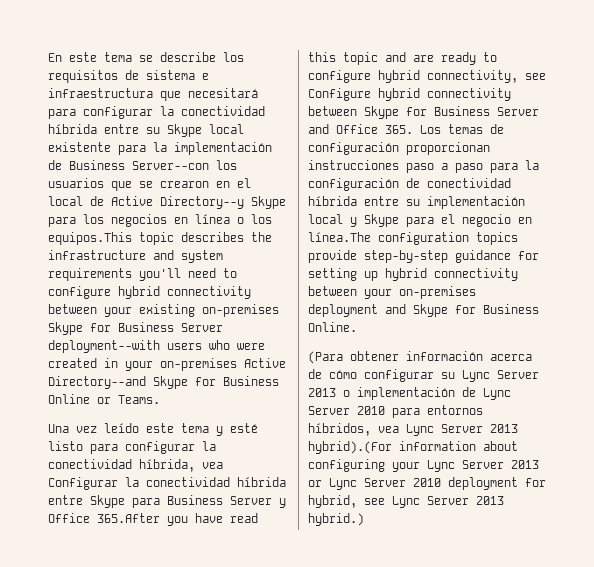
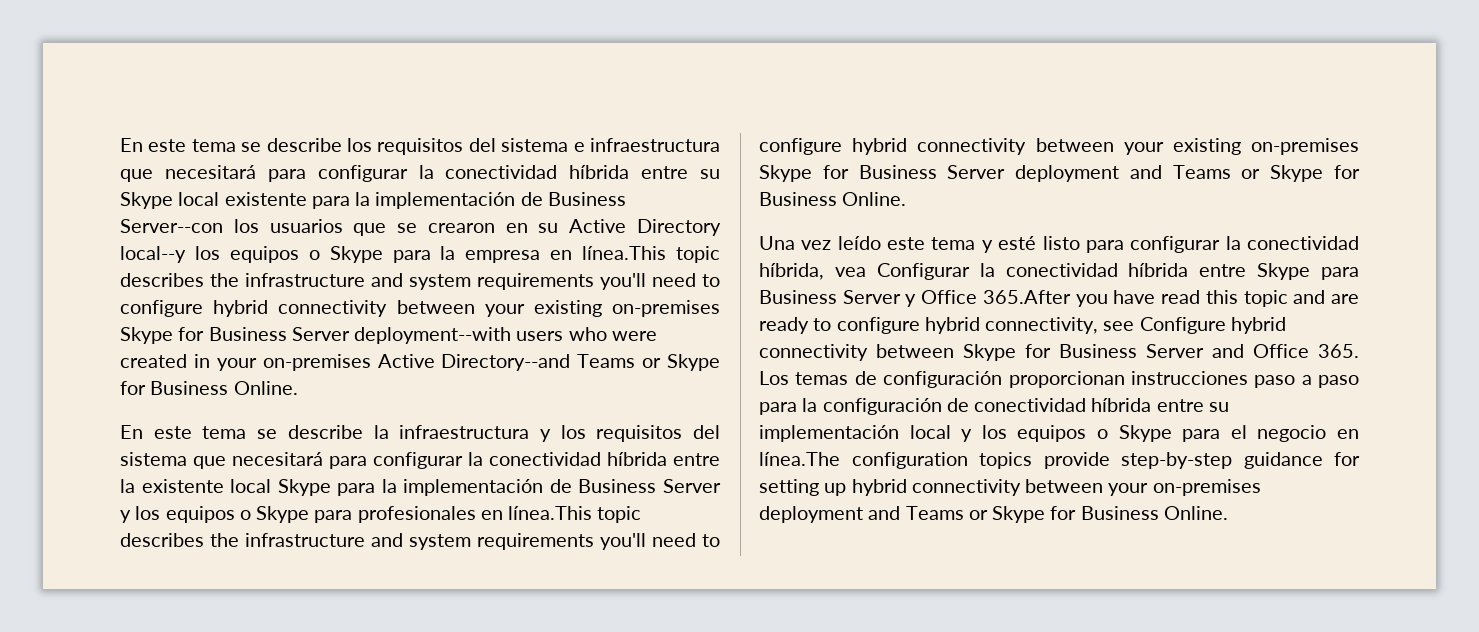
[125,70,139,80] de -> [468,138,496,152] del
[237,178,251,188] [48,196,286,209] [48,214,272,227] [48,232,132,245] el local de Active Directory--y Skype para los negocios en línea o los equipos.This -> [538,219,721,236] [120,246,667,263] su Active Directory local--y los equipos o Skype para la empresa en línea.This
[153,376,279,389] [48,394,160,404] Skype for Business Online or Teams. -> [577,354,720,371] [120,381,298,395] [120,425,720,442] [120,452,720,469] [120,479,721,496] [120,506,642,523] [120,533,720,550] [759,138,1359,155] [759,165,1360,182] [759,192,907,206] Teams or Skype for Business Online. // En este tema se describe la infraestructura y los requisitos del sistema que necesitará para configurar la conectividad híbrida entre la existente local Skype para la implementación de Business Server y los equipos o Skype para profesionales en línea.This topic describes the infrastructure and system requirements you'll need to configure hybrid connectivity between your existing on-premises Skype for Business Server deployment and Teams or Skype for Business Online.
(357, 222) none -> [981,425,1108,442] los equipos o
[413,304,539,317] [308,322,357,332] [308,351,532,364] [308,369,539,382] [308,387,511,400] [308,405,483,418] [308,423,518,436] [308,441,518,454] [308,459,539,472] [308,477,546,490] [308,495,504,508] [308,513,364,526] Skype for Business Online. // (Para obtener información acerca de cómo configurar su Lync Server 2013 o implementación de Lync Server 2010 para entornos híbridos, vea Lync Server 2013 hybrid).(For information about configuring your Lync Server 2013 or Lync Server 2010 deployment for hybrid, see Lync Server 2013 hybrid.) -> [905,506,1228,523] Teams or Skype for Business Online.

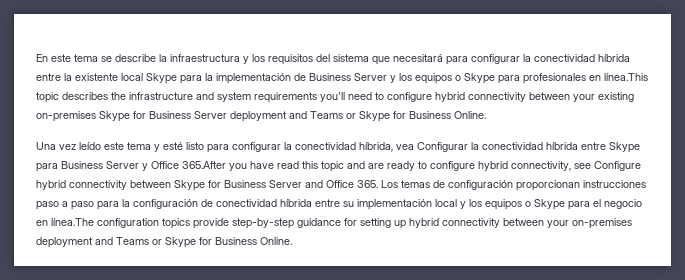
[120,138,720,155] [120,165,720,182] [120,192,626,209] [120,219,721,236] [120,246,720,263] [120,273,720,290] [120,300,720,317] [120,327,657,344] [120,354,720,371] [120,381,298,395] [120,425,363,439] En este tema se describe los requisitos del sistema e infraestructura que necesitará para configurar la conectividad híbrida entre su Skype local existente para la implementación de Business Server--con los usuarios que se crearon en su Active Directory local--y los equipos o Skype para la empresa en línea.This topic describes the infrastructure and system requirements you'll need to configure hybrid connectivity between your existing on-premises Skype for Business Server deployment--with users who were created in your on-premises Active Directory--and Teams or Skype for Business Online. // En este tema se describe -> [36,54,156,62] En este tema se describe

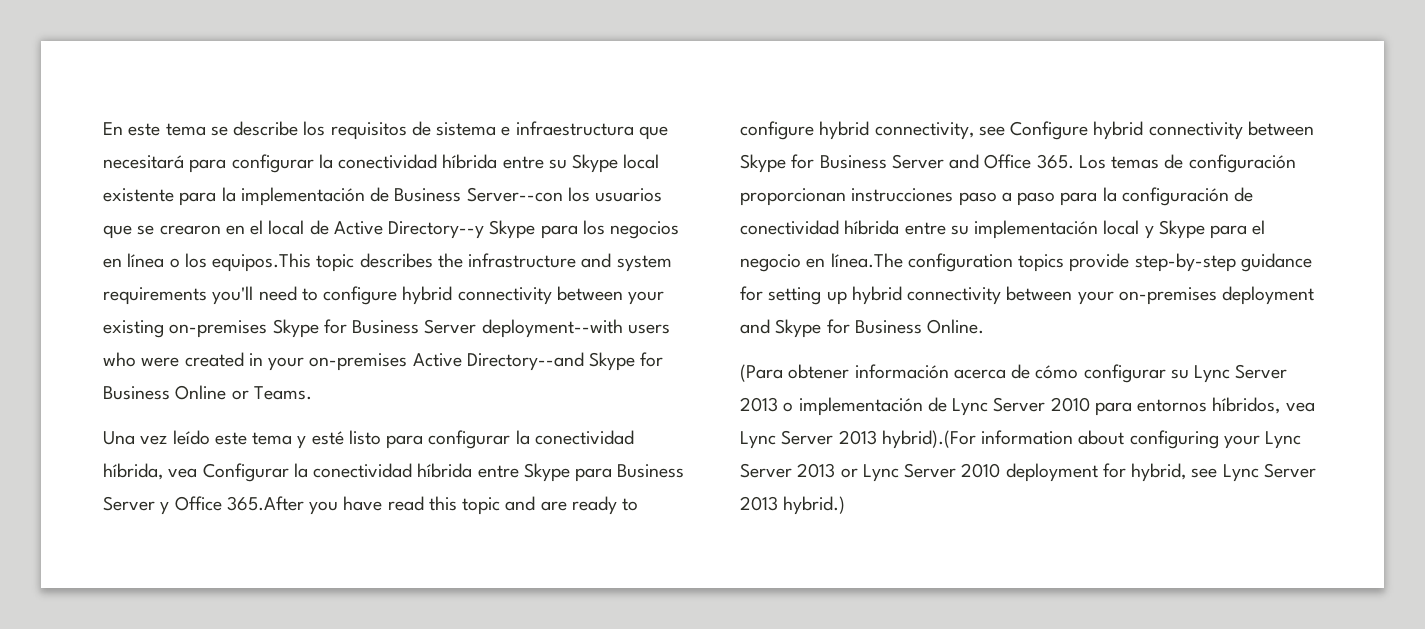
[159,54,369,65] la infraestructura y los requisitos del sistema -> [303,121,634,140] los requisitos de sistema e infraestructura
[64,73,177,84] la existente local Skype -> [548,154,660,173] [103,188,174,202] su Skype local existente
[354,73,648,84] Server y los equipos o Skype para profesionales en línea.This -> [466,187,663,202] [103,220,680,239] [103,253,312,272] Server--con los usuarios que se crearon en el local de Active Directory--y Skype para los negocios en línea o los equipos.This
[230,111,486,122] deployment and Teams or Skype for Business Online. -> [481,319,670,338] [103,352,664,371] [103,385,312,400] deployment--with users who were created in your on-premises Active Directory--and Skype for Business Online or Teams.
[469,199,531,210] los equipos o -> (1154, 232) none
[116,237,292,248] Teams or Skype for Business Online. -> [775,319,985,338] [740,364,1288,383] [740,397,1315,416] [740,430,1302,449] [740,463,1316,482] [740,496,846,515] Skype for Business Online. // (Para obtener información acerca de cómo configurar su Lync Server 2013 o implementación de Lync Server 2010 para entornos híbridos, vea Lync Server 2013 hybrid).(For information about configuring your Lync Server 2013 or Lync Server 2010 deployment for hybrid, see Lync Server 2013 hybrid.)

